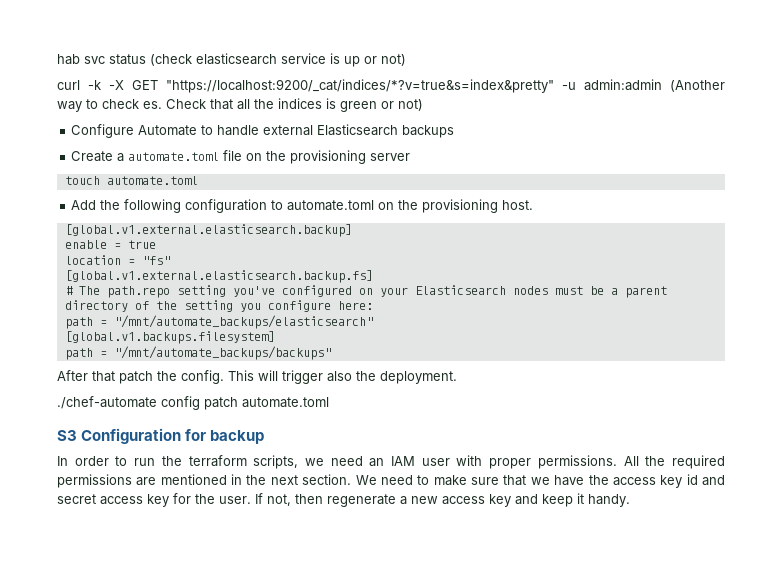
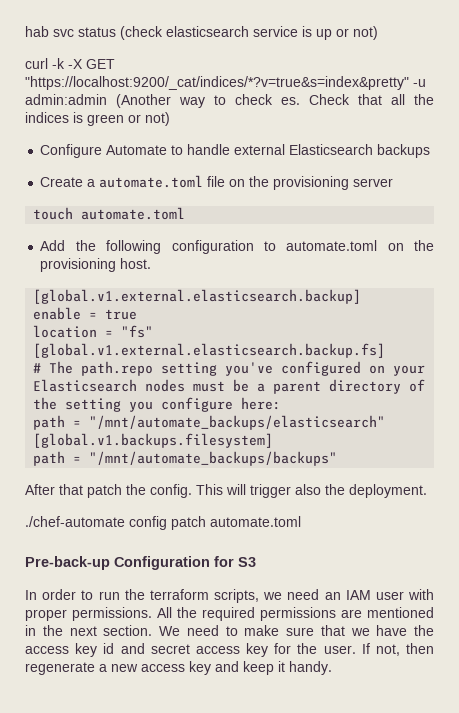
[57,430,77,441] S3 -> [25,556,110,570] Pre-back-up
[210,430,265,444] backup -> [238,557,256,567] S3

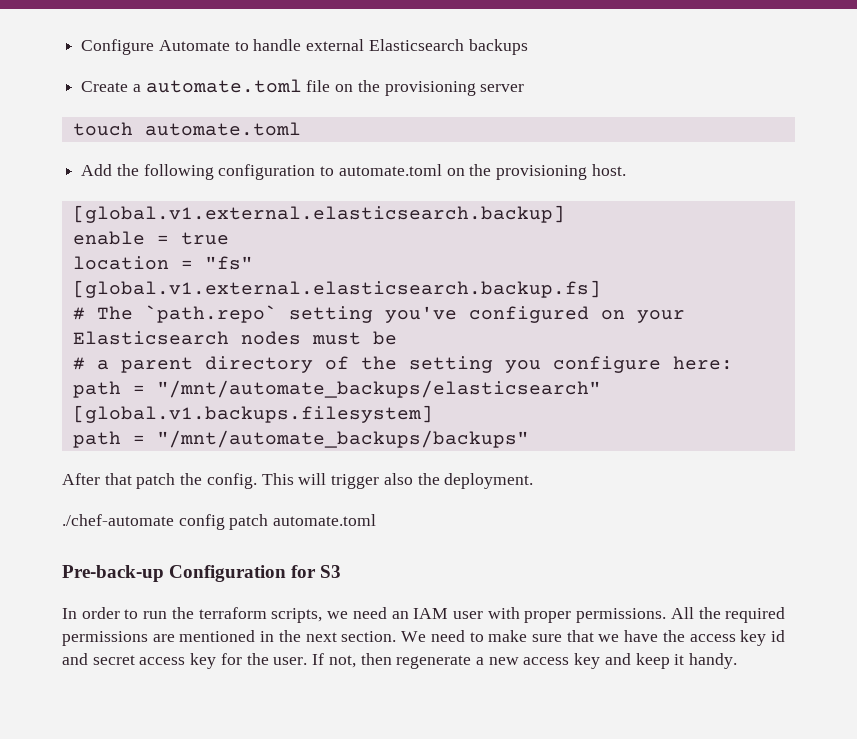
[25,26,378,40] [25,58,115,69] [25,76,426,90] [25,94,434,108] [25,112,170,126] hab svc status (check elasticsearch service is up or not) // curl -k -X GET "https://localhost:9200/_cat/indices/*?v=true&s=index&pretty" -u admin:admin (Another way to check es. Check that all the indices is green or not) // -> (81, 47) none
[81,361,154,376] path.repo -> [144,305,277,323] `path.repo`
(250, 385) none -> [72,357,85,370] // #

